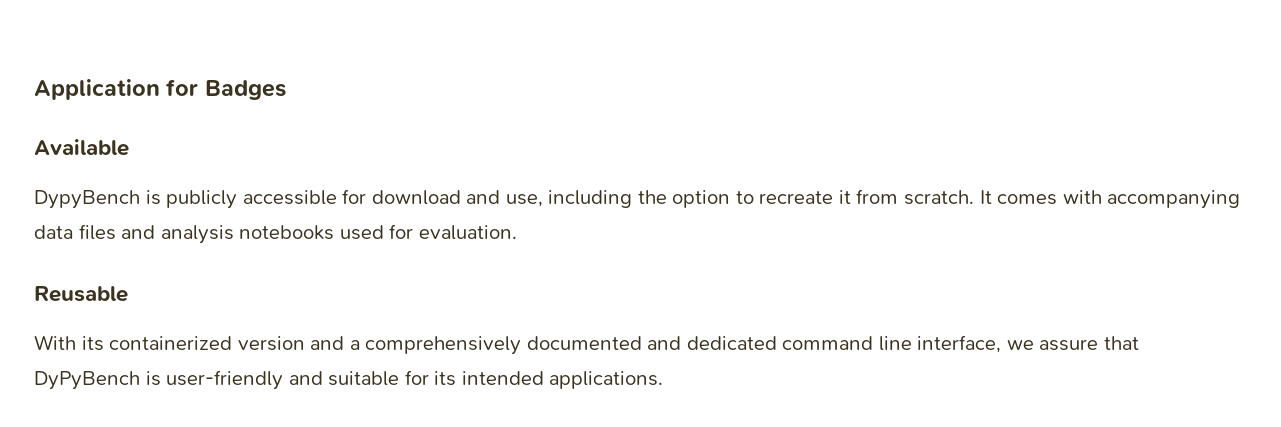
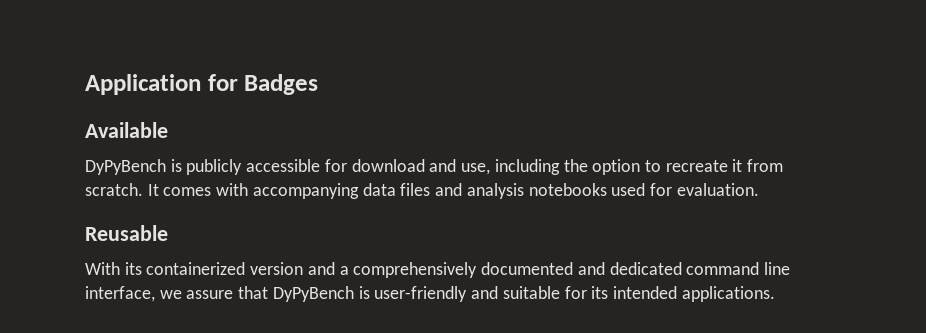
[34,190,140,209] DypyBench -> [85,159,166,175] DyPyBench

